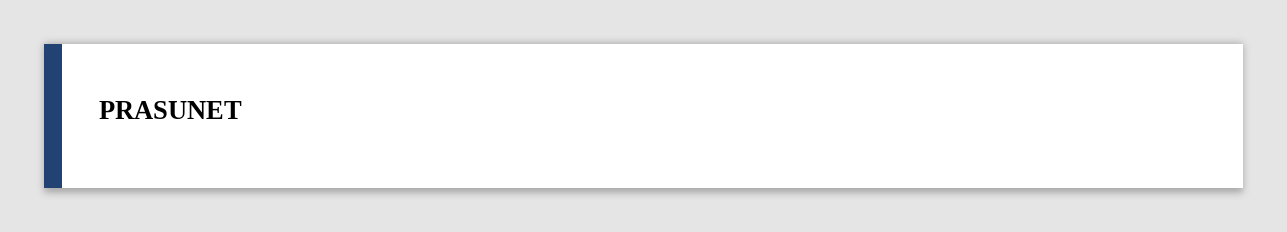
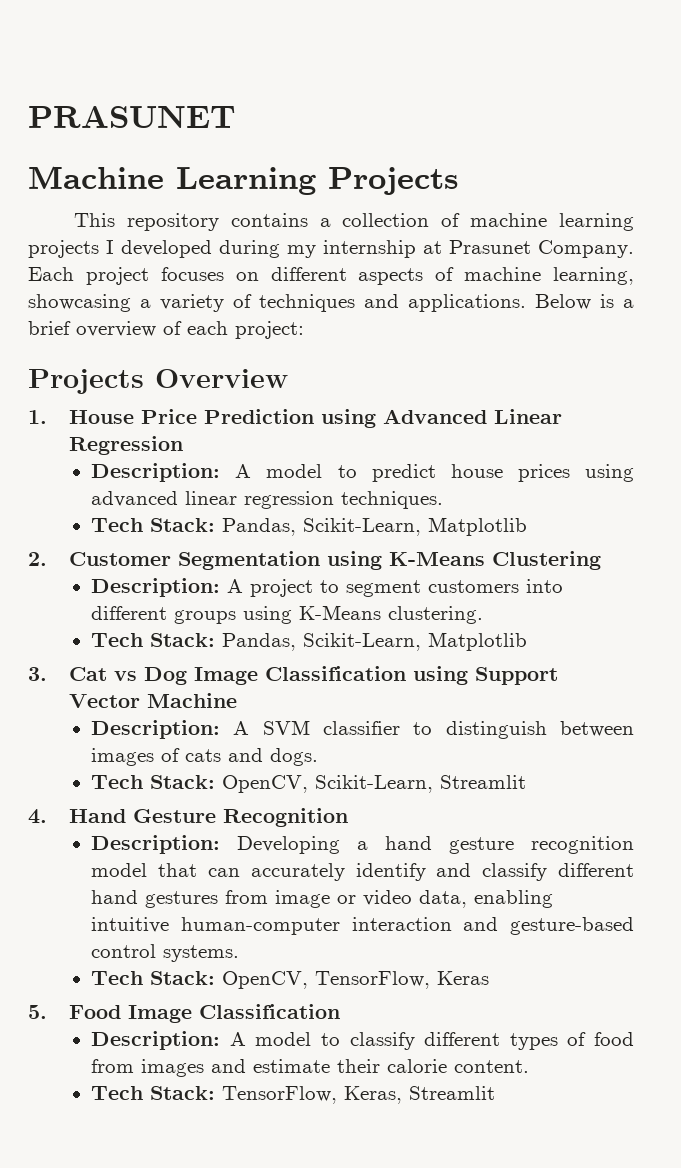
(242, 110) none -> [28,166,459,195] [74,213,635,231] [28,240,634,258] [28,267,634,285] [28,294,634,312] [28,321,304,339] [28,369,288,394] [28,409,562,428] [68,436,183,455] [91,463,634,482] [91,491,444,509] [91,517,528,536] [28,551,601,570] [91,578,564,597] [91,605,484,624] [91,632,528,651] [28,666,558,685] [68,693,237,708] [91,720,634,739] [91,748,319,766] [91,775,527,793] [28,808,348,827] [91,835,634,854] [91,863,634,881] [91,890,554,908] [91,917,634,935] [91,944,240,962] [91,971,490,989] [28,1004,340,1023] [91,1031,634,1050] [91,1059,530,1077] [91,1086,496,1104] // Machine Learning Projects // This repository contains a collection of machine learning projects I developed during my internship at Prasunet Company. Each project focuses on different aspects of machine learning, showcasing a variety of techniques and applications. Below is a brief overview of each project: // Projects Overview // 1. House Price Prediction using Advanced Linear Regression // Description: A model to predict house prices using advanced linear regression techniques. // Tech Stack: Pandas, Scikit-Learn, Matplotlib // 2. Customer Segmentation using K-Means Clustering // Description: A project to segment customers into different groups using K-Means clustering. // Tech Stack: Pandas, Scikit-Learn, Matplotlib // 3. Cat vs Dog Image Classification using Support Vector Machine // Description: A SVM classifier to distinguish between images of cats and dogs. // Tech Stack: OpenCV, Scikit-Learn, Streamlit // 4. Hand Gesture Recognition // Description: Developing a hand gesture recognition model that can accurately identify and classify different hand gestures from image or video data, enabling intuitive human-computer interaction and gesture-based control systems. // Tech Stack: OpenCV, TensorFlow, Keras // 5. Food Image Classification // Description: A model to classify different types of food from images and estimate their calorie content. // Tech Stack: TensorFlow, Keras, Streamlit

